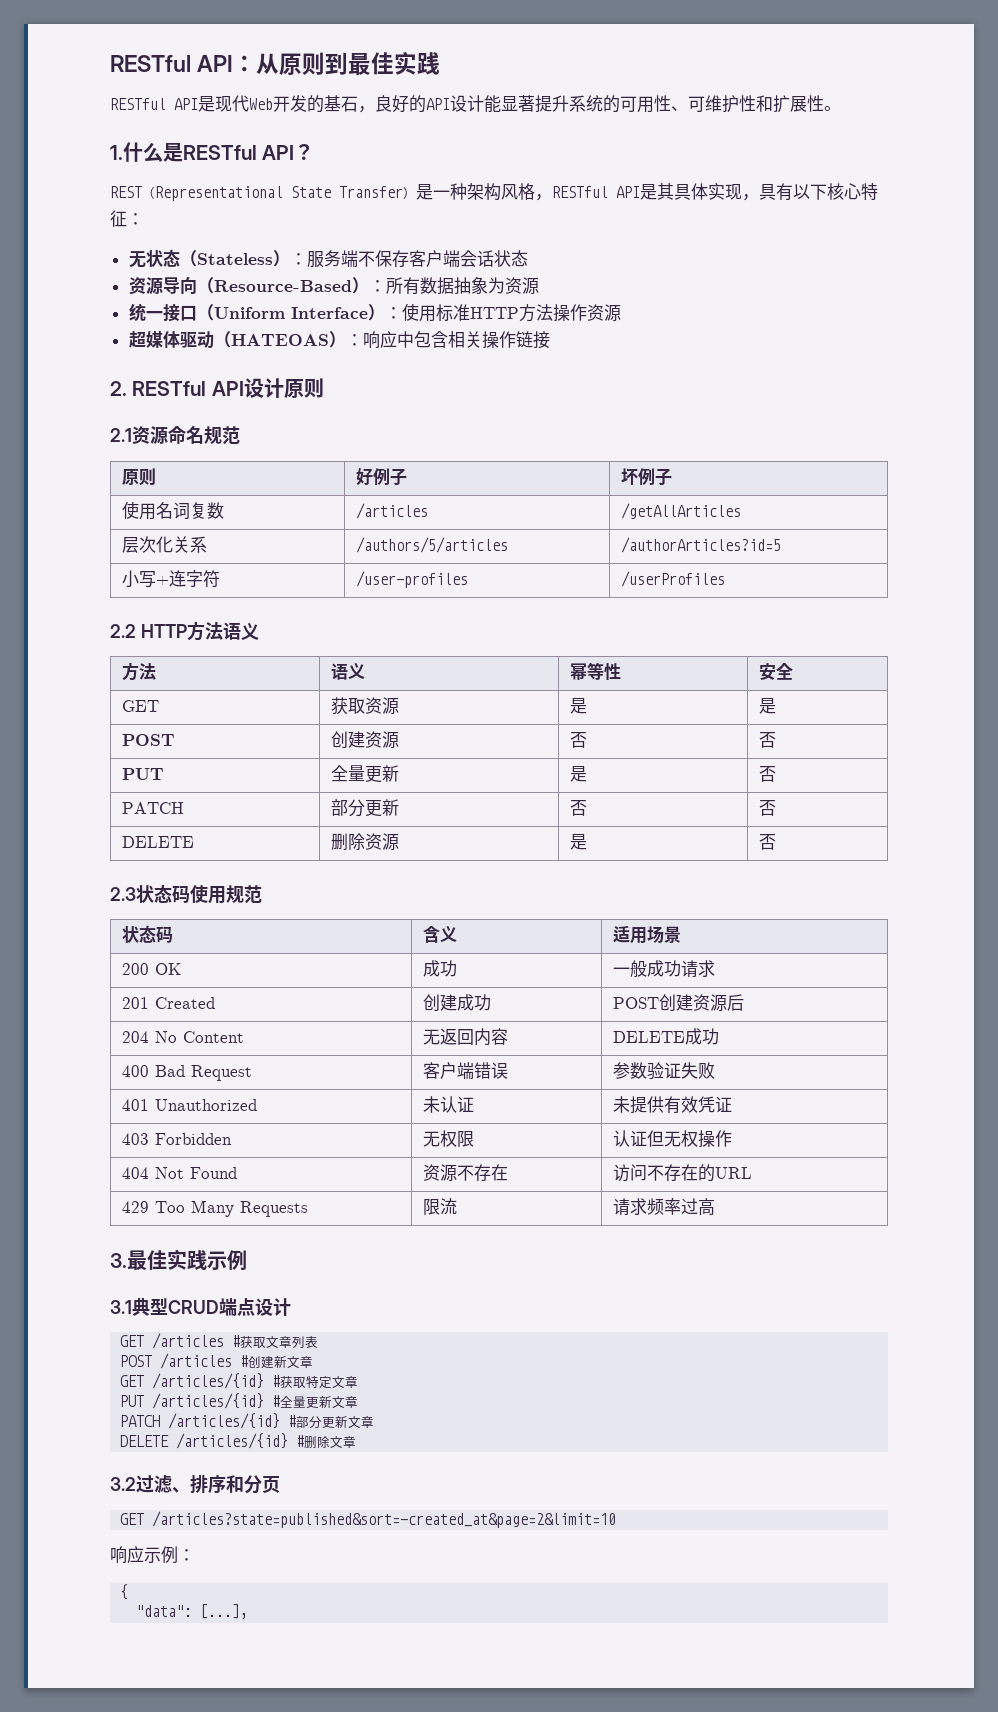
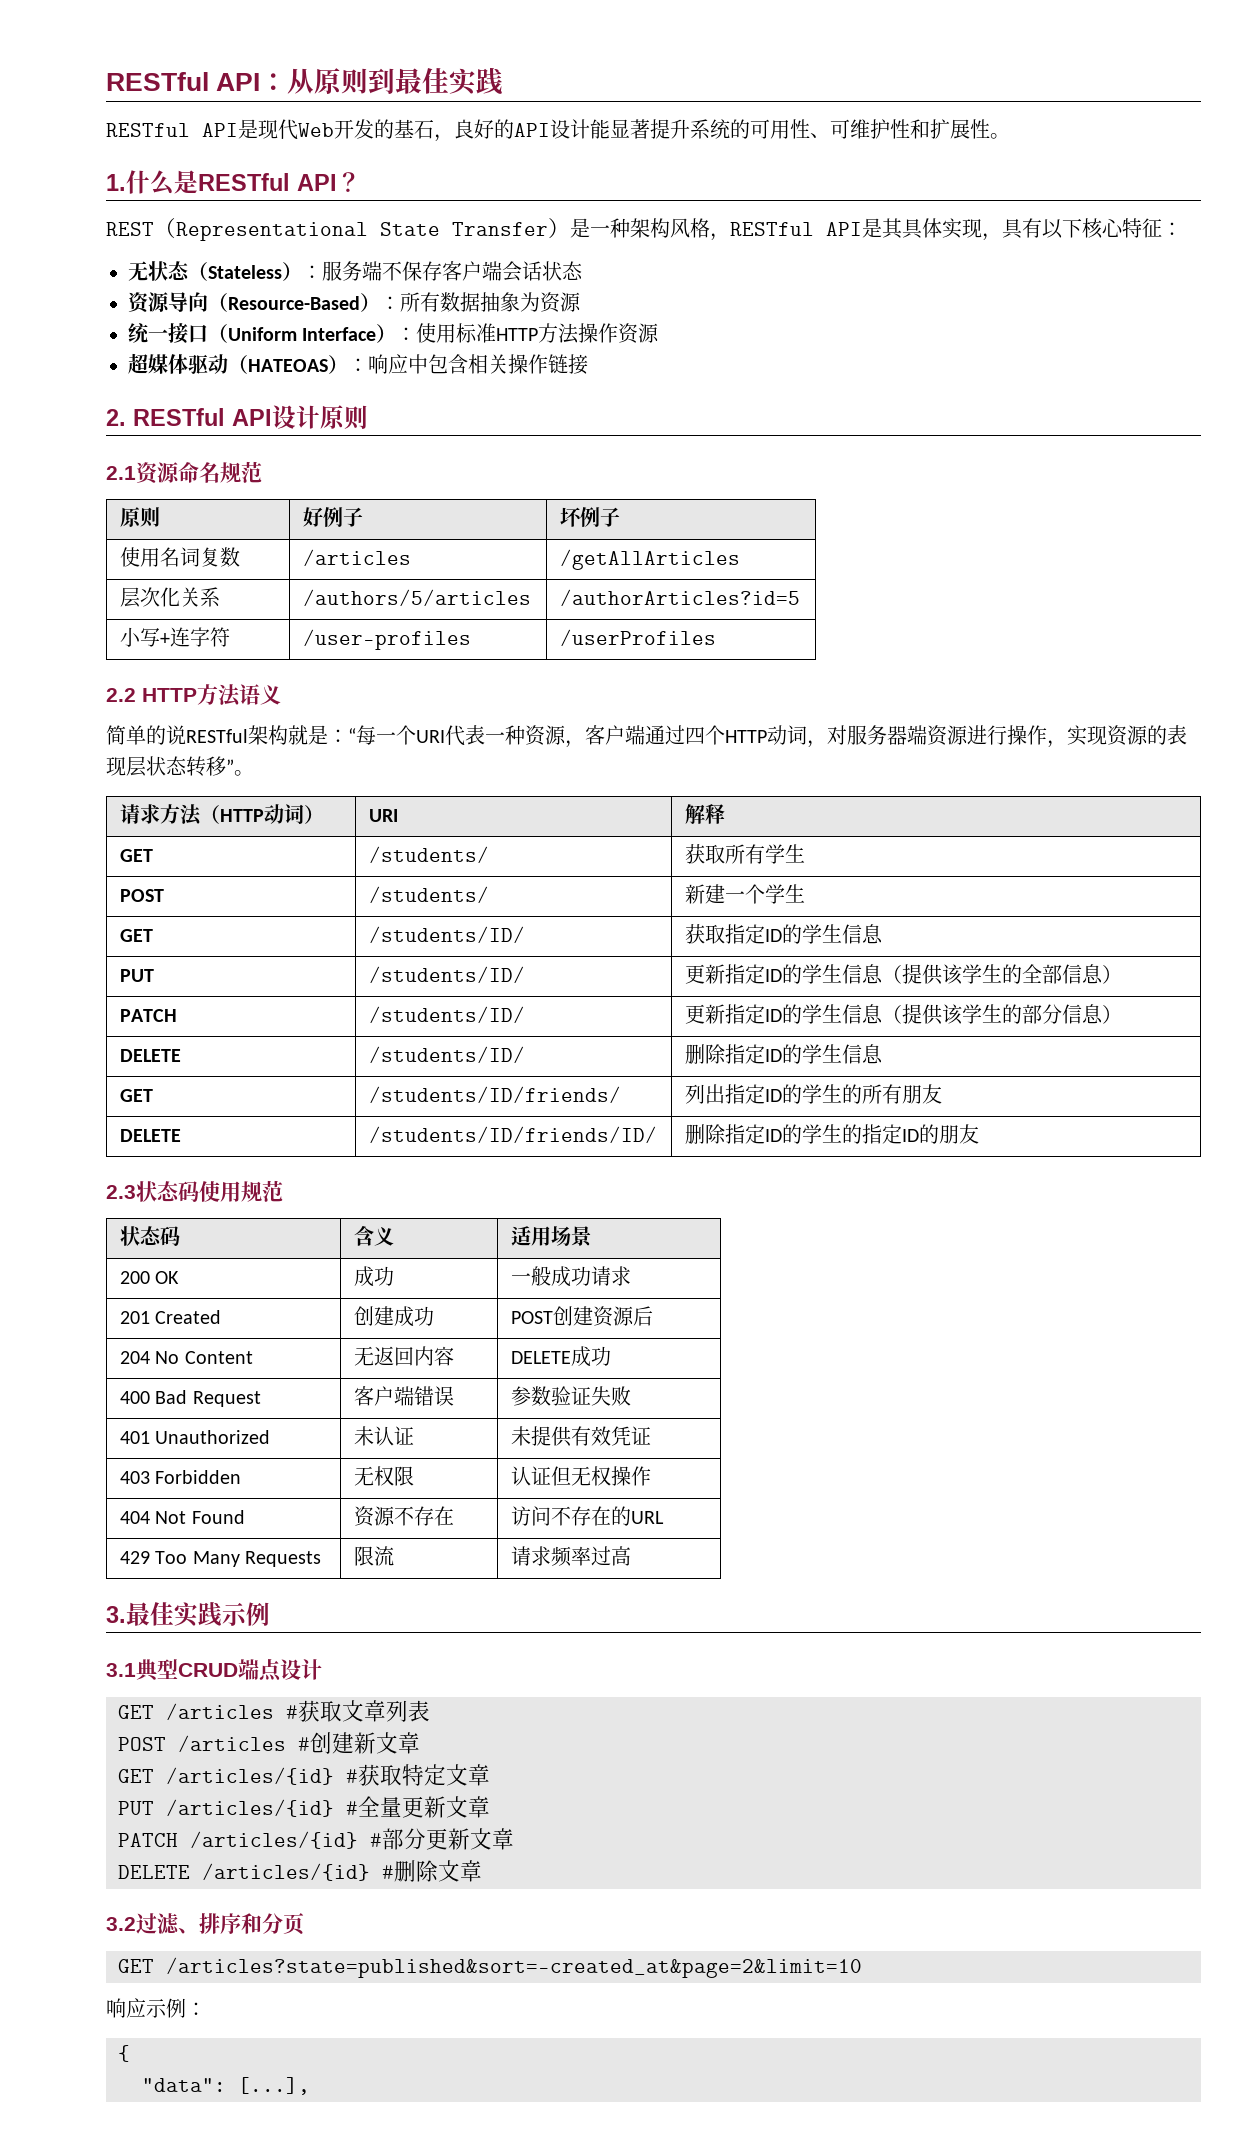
[121,662,156,681] [330,663,365,680] [569,662,621,680] [758,663,793,680] [121,700,159,712] [330,697,399,715] [569,698,587,714] [758,698,776,714] // 方法 | 语义 | 幂等性 | 安全 // GET | 获取资源 | 是 | 是 -> [106,725,1187,748] [106,756,254,777] [119,804,324,826] [368,809,398,822] [684,804,725,824] [119,849,153,862] [368,846,489,863] [684,844,805,864] // 简单的说RESTful架构就是：“每一个URI代表一种资源，客户端通过四个HTTP动词，对服务器端资源进行操作，实现资源的表现层状态转移”。 // 请求方法（HTTP动词） | URI | 解释 // GET | /students/ | 获取所有学生
[330,731,399,749] [569,732,587,748] [758,732,776,748] 创建资源 | 否 | 否 -> [368,886,489,903] [684,884,805,904] [119,929,153,942] [368,926,525,943] [684,924,883,944] /students/ | 新建一个学生 // GET | /students/ID/ | 获取指定ID的学生信息
[330,765,399,783] [569,766,587,782] [758,766,776,782] [121,802,184,814] [330,799,399,817] [569,800,587,816] [758,800,776,816] [121,836,194,848] [330,833,399,851] [569,834,587,850] [758,834,776,850] 全量更新 | 是 | 否 // PATCH | 部分更新 | 否 | 否 // DELETE | 删除资源 | 是 | 否 -> [368,966,525,983] [684,964,1122,985] [119,1009,177,1022] [368,1006,525,1023] [684,1004,1122,1025] [119,1049,181,1062] [368,1046,525,1063] [684,1044,883,1064] [119,1089,153,1102] [368,1086,621,1103] [684,1084,942,1104] [119,1129,181,1142] [368,1126,657,1143] [684,1124,979,1144] /students/ID/ | 更新指定ID的学生信息（提供该学生的全部信息） // PATCH | /students/ID/ | 更新指定ID的学生信息（提供该学生的部分信息） // DELETE | /students/ID/ | 删除指定ID的学生信息 // GET | /students/ID/friends/ | 列出指定ID的学生的所有朋友 // DELETE | /students/ID/friends/ID/ | 删除指定ID的学生的指定ID的朋友

